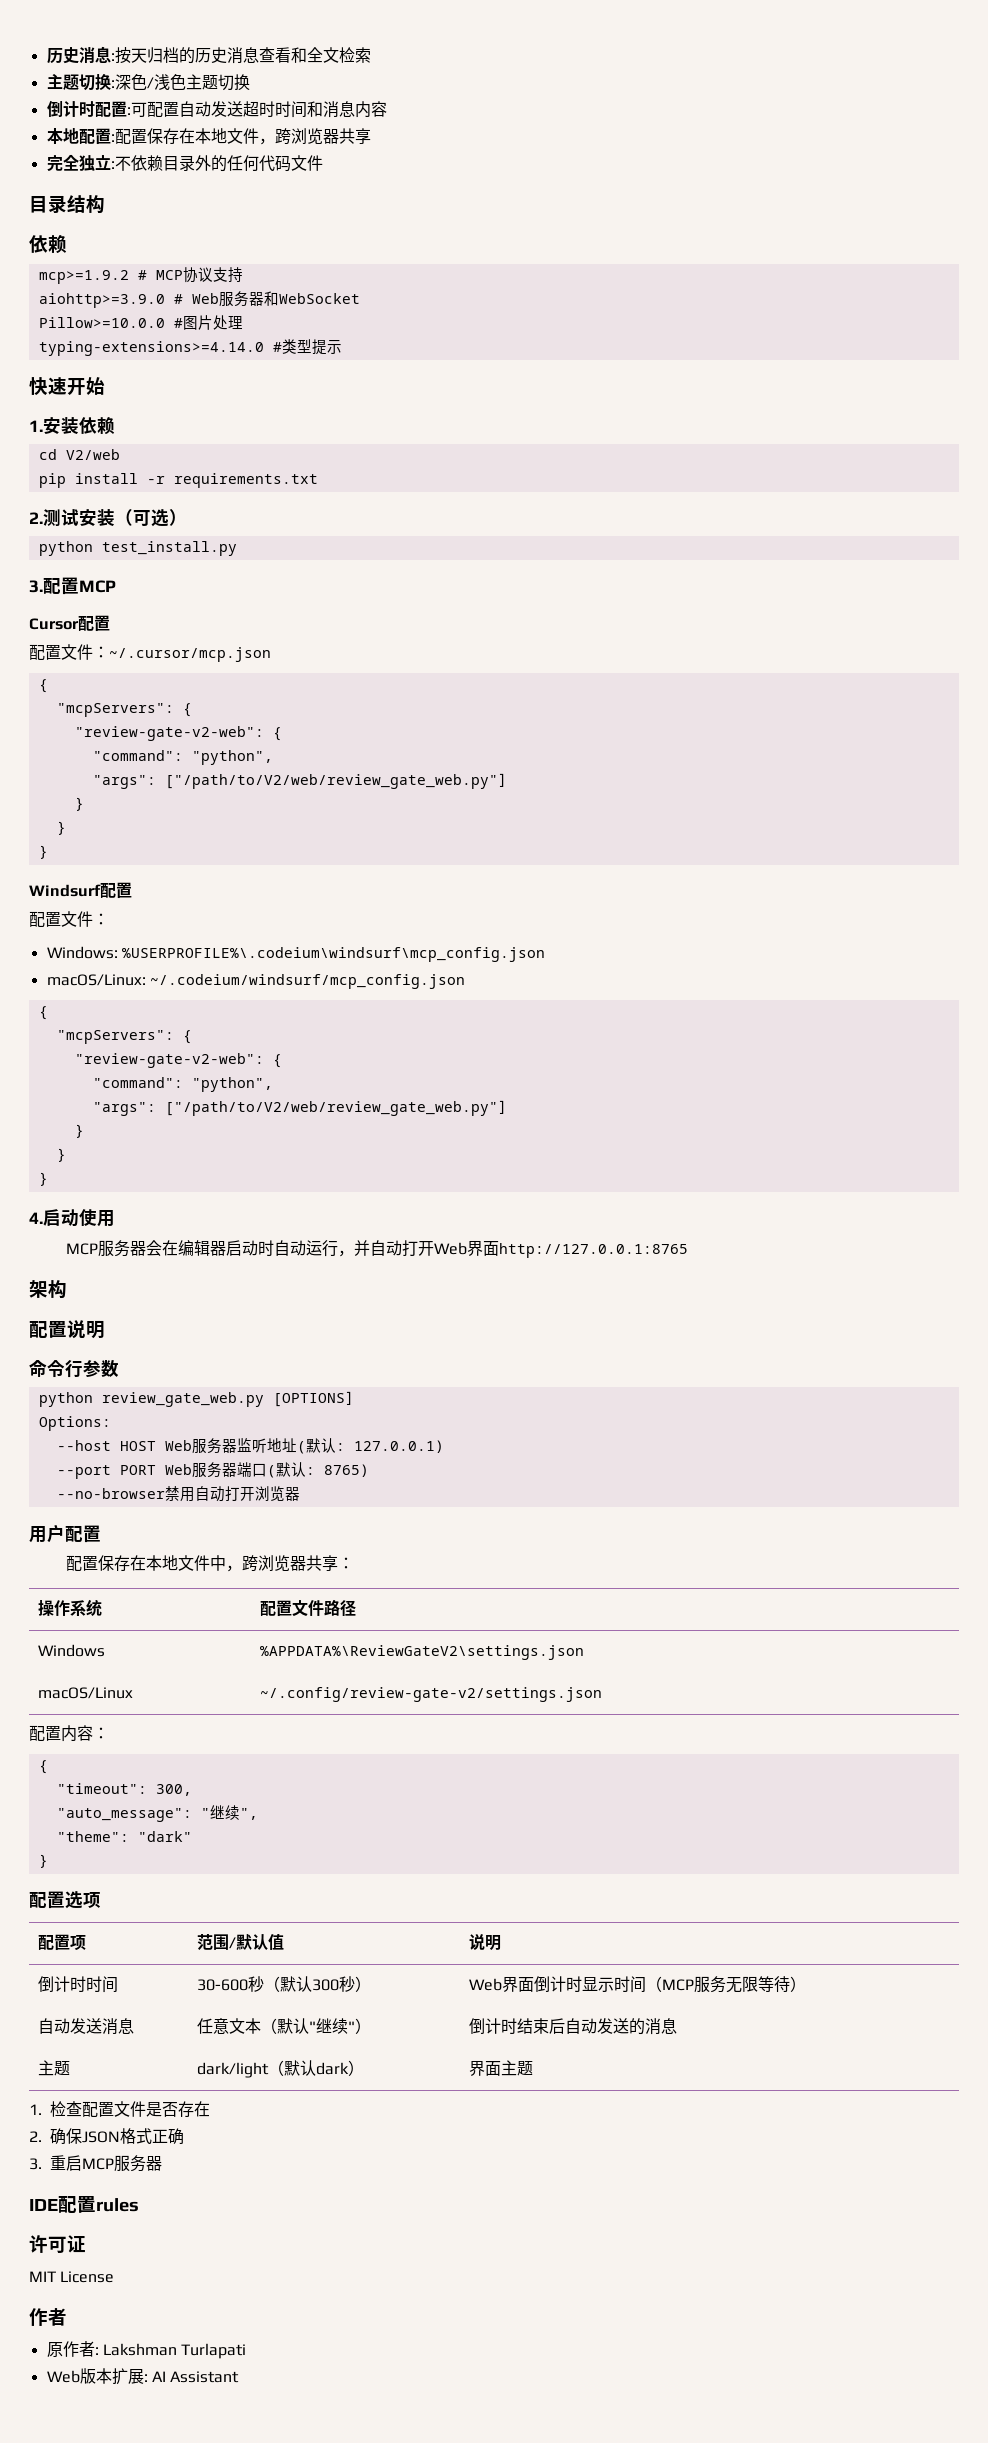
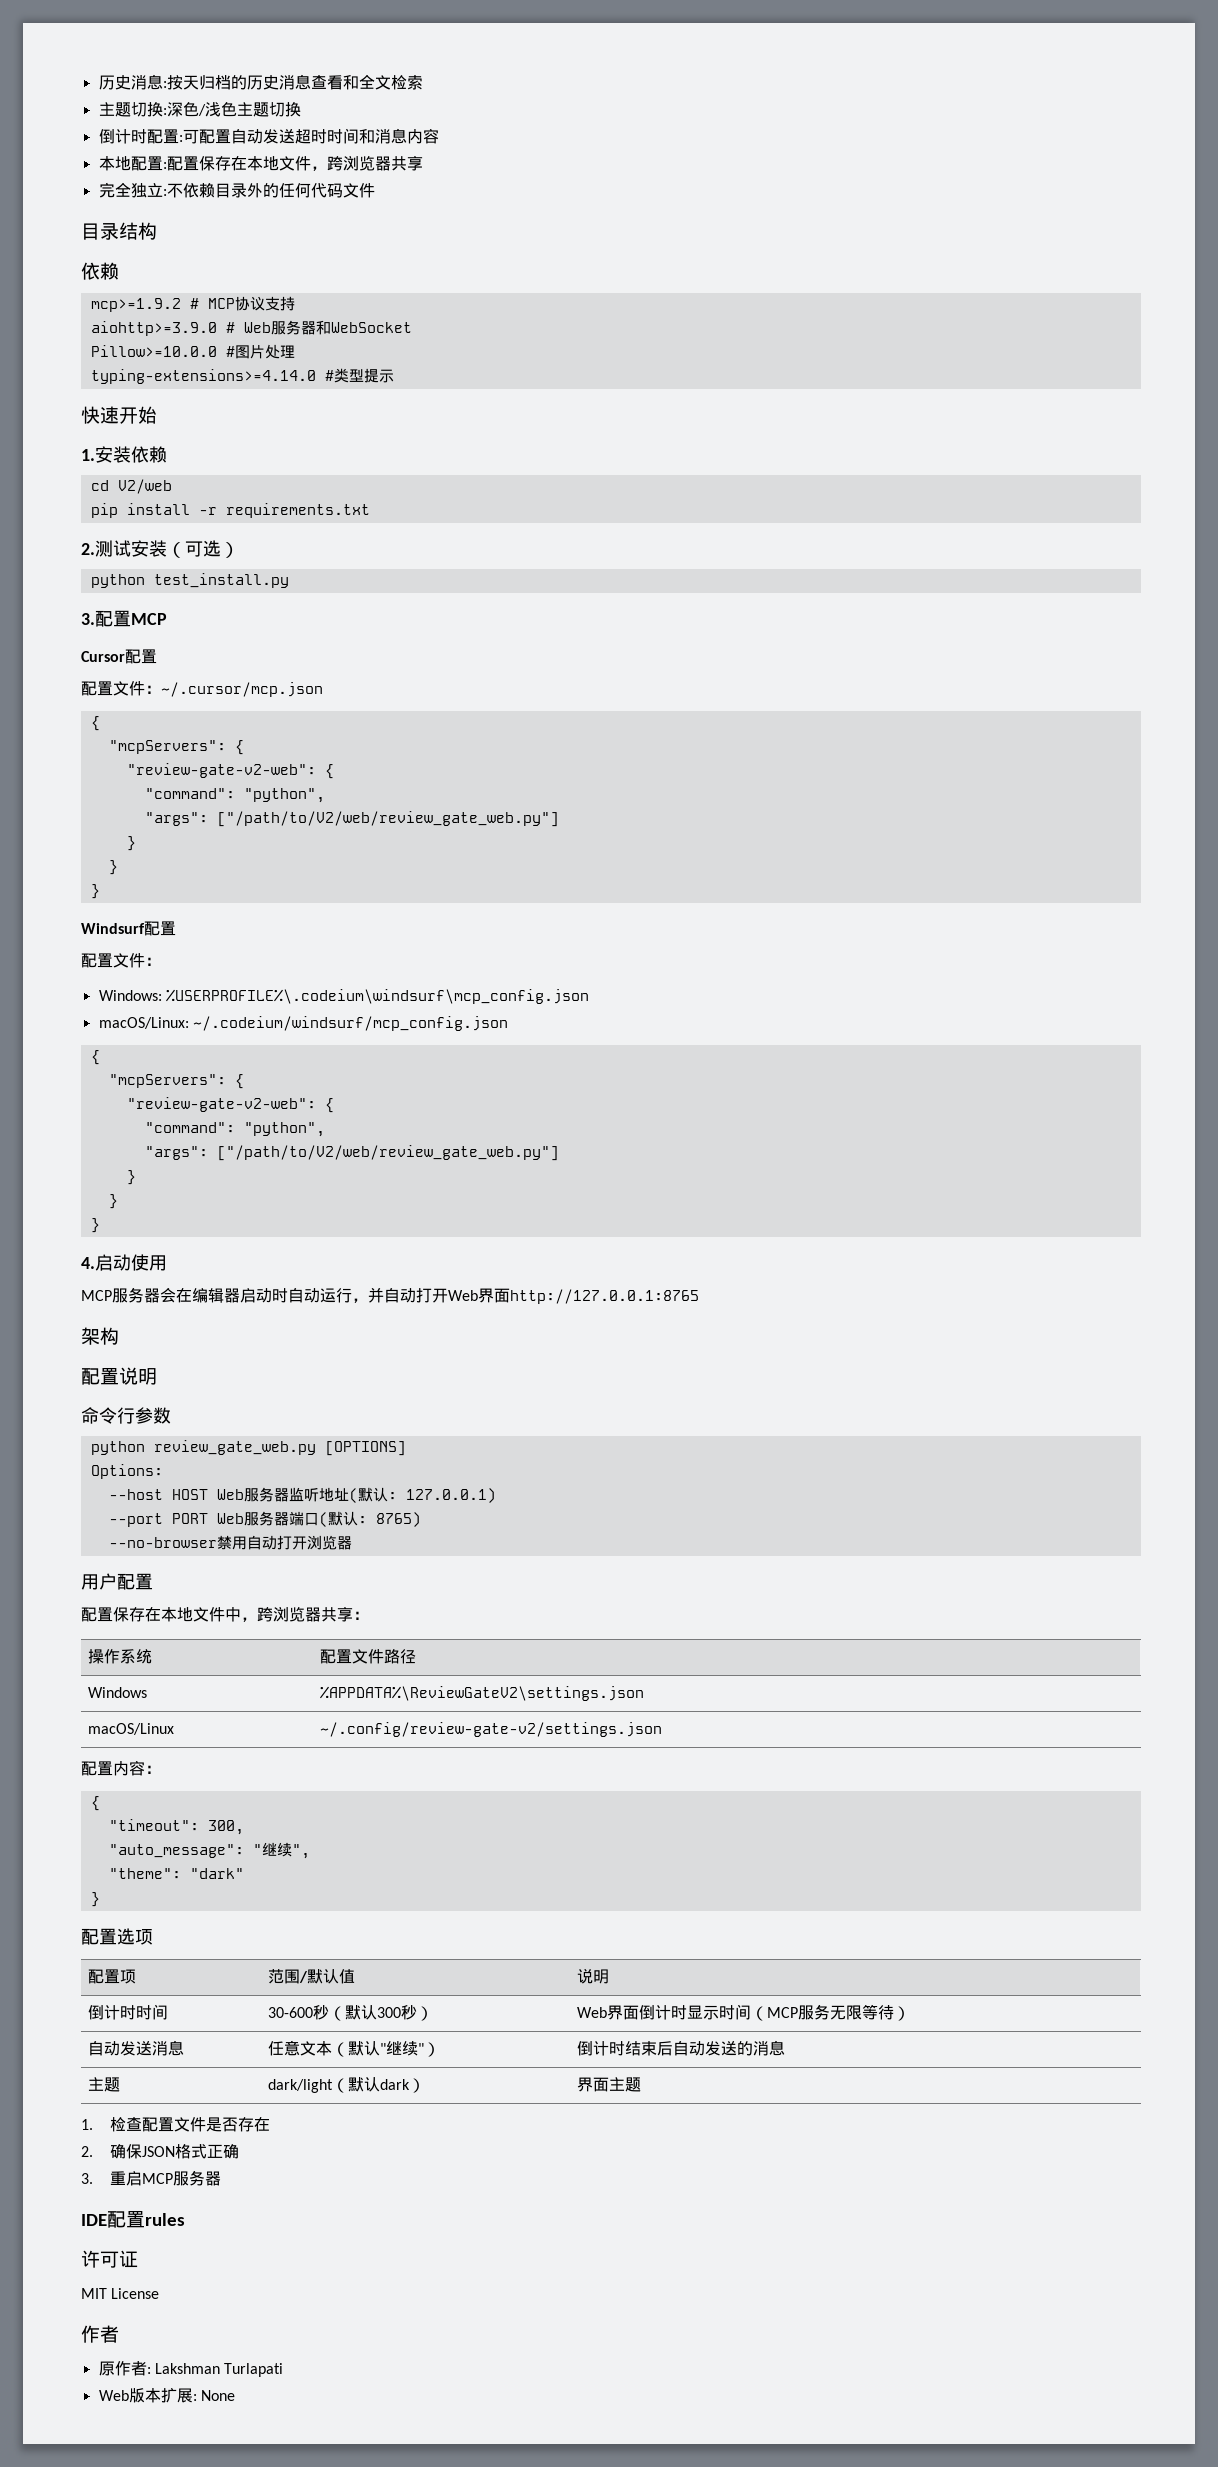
[143,2371,240,2383] : AI Assistant -> [192,2390,235,2401] : None

